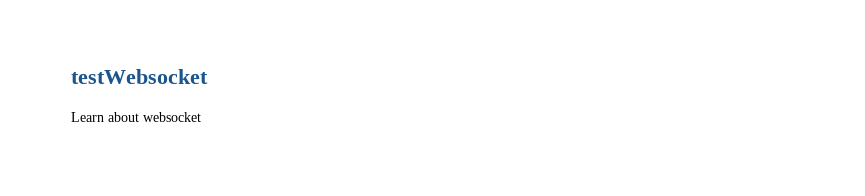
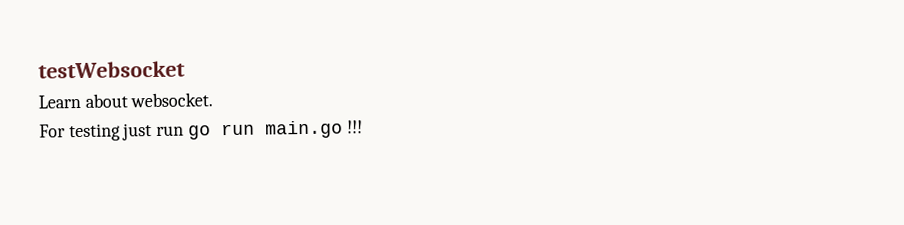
[143,112,201,122] websocket -> [130,92,214,108] [39,120,363,142] websocket. // For testing just run go run main.go !!!

